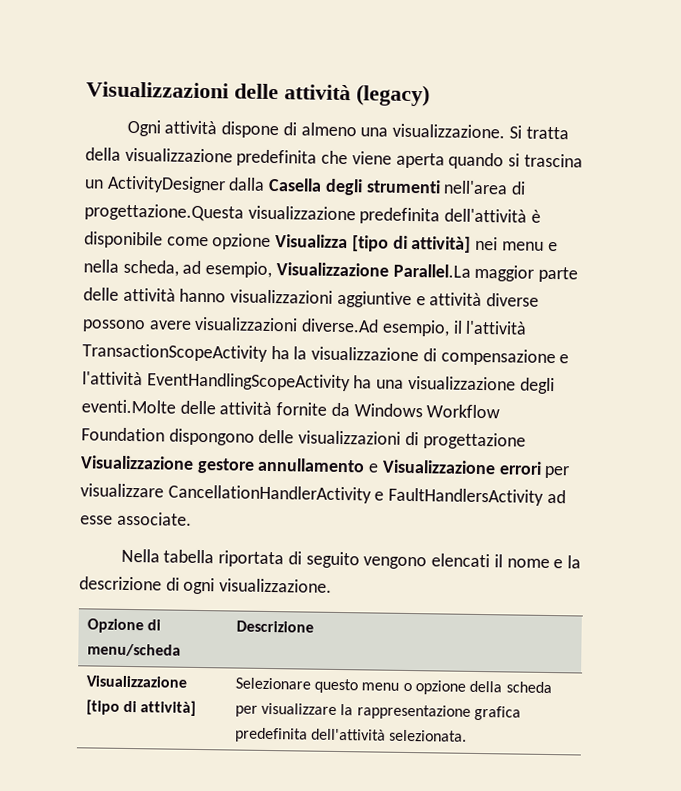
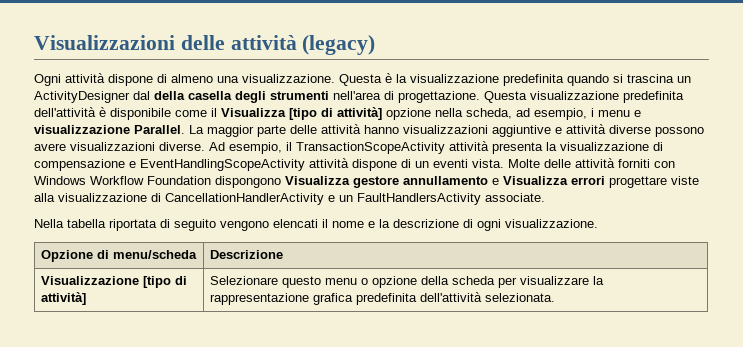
[508,125,569,140] [85,147,445,169] Si tratta della visualizzazione predefinita che viene aperta -> [339,73,564,86] Questa è la visualizzazione predefinita
[228,177,323,192] dalla Casella -> [133,91,232,100] dal della casella
[84,203,244,222] progettazione.Questa -> [398,91,527,103] progettazione. Questa
[212,233,272,250] opzione -> [211,108,217,117] il
[475,236,558,252] nei menu e -> [386,108,431,120] opzione
[275,262,471,278] Visualizzazione Parallel.La -> [591,108,641,117] [34,125,204,134] i menu e visualizzazione Parallel. La
[301,318,528,337] [82,343,290,362] diverse.Ad esempio, il l'attività TransactionScopeActivity ha -> [159,141,543,154] diverse. Ad esempio, il TransactionScopeActivity attività presenta
[82,371,555,395] [81,399,501,419] [81,427,526,450] [80,455,571,479] [80,483,566,506] [80,515,113,525] l'attività EventHandlingScopeActivity ha una visualizzazione degli eventi.Molte delle attività fornite da Windows Workflow Foundation dispongono delle visualizzazioni di progettazione Visualizzazione gestore annullamento e Visualizzazione errori per visualizzare CancellationHandlerActivity e FaultHandlersActivity ad esse -> [140,158,675,171] [34,176,699,188] [34,193,481,205] EventHandlingScopeActivity attività dispone di un eventi vista. Molte delle attività forniti con Windows Workflow Foundation dispongono Visualizza gestore annullamento e Visualizza errori progettare viste alla visualizzazione di CancellationHandlerActivity e un FaultHandlersActivity

